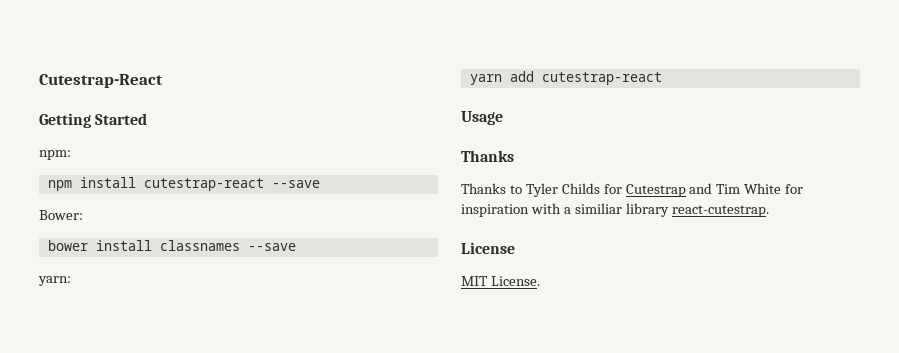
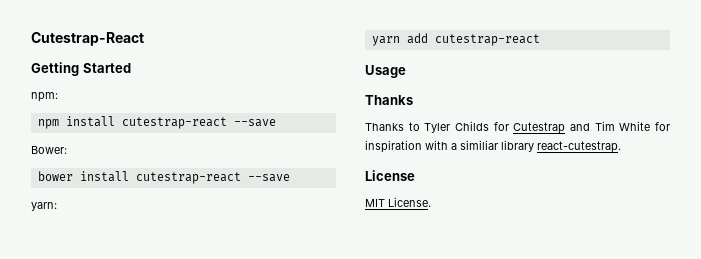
[159,240,240,251] classnames -> [135,172,241,184] cutestrap-react

